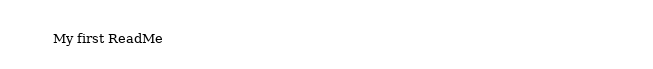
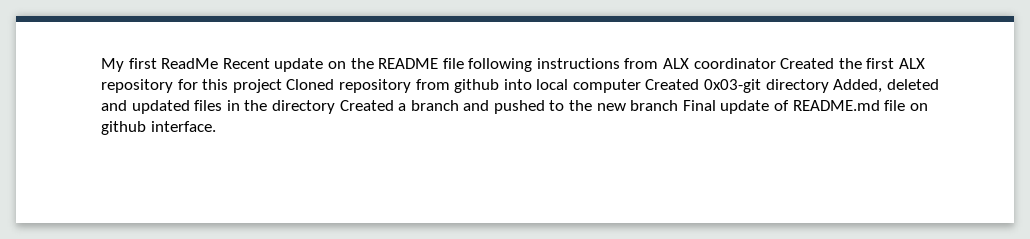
(163, 38) none -> [222,58,926,72] [101,79,939,93] [101,100,928,114] [101,121,216,135] Recent update on the README file following instructions from ALX coordinator Created the first ALX repository for this project Cloned repository from github into local computer Created 0x03-git directory Added, deleted and updated files in the directory Created a branch and pushed to the new branch Final update of README.md file on github interface.

